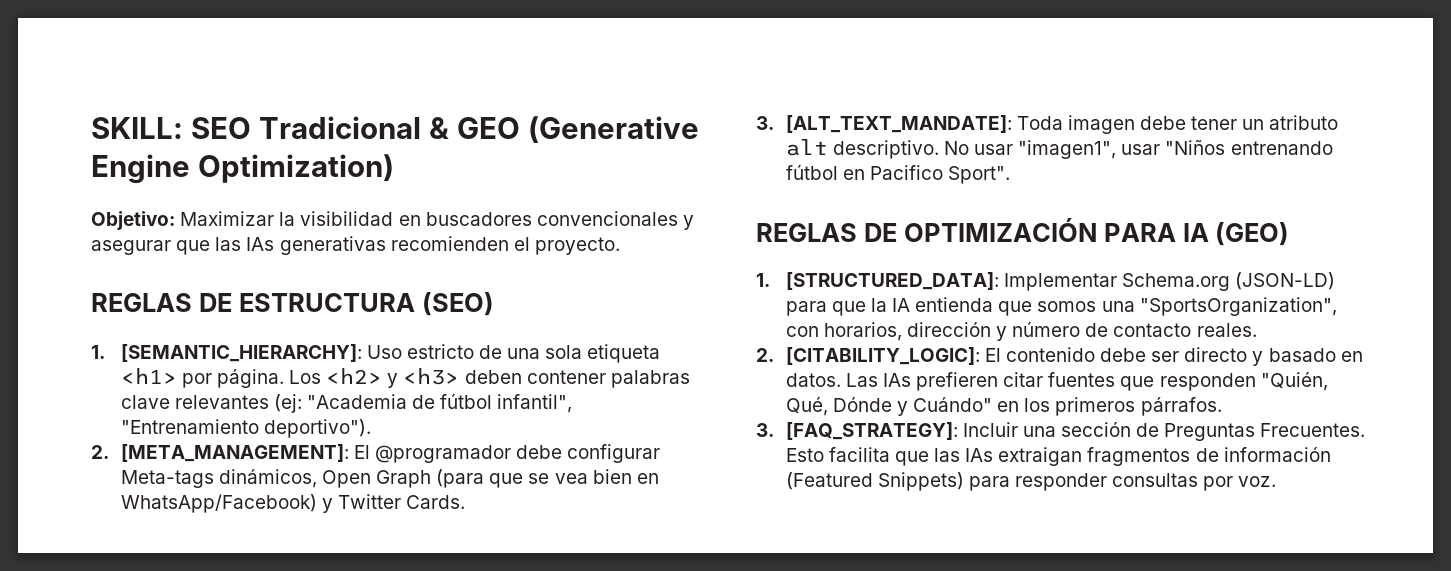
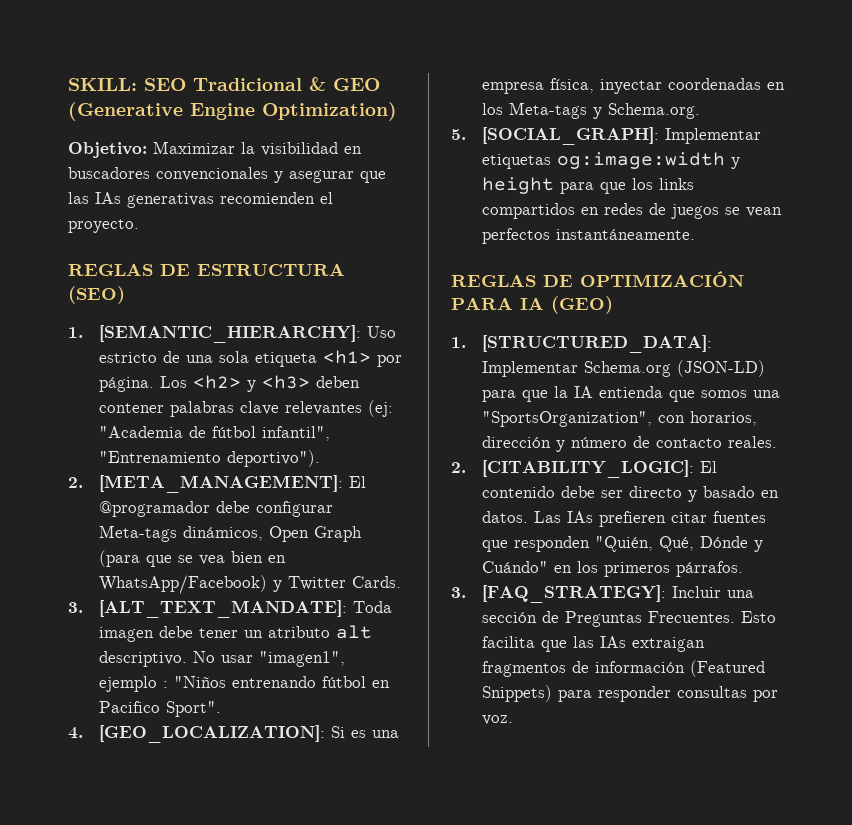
[1121,144,1161,155] usar -> [98,676,168,692] ejemplo :
(1011, 175) none -> [68,725,399,743] [481,78,785,94] [481,102,700,119] [451,127,761,145] [481,152,740,169] [481,177,694,194] [481,203,782,219] [481,228,695,244] // 4. [GEO_LOCALIZATION]: Si es una empresa física, inyectar coordenadas en los Meta-tags y Schema.org. // 5. [SOCIAL_GRAPH]: Implementar etiquetas og:image:width y height para que los links compartidos en redes de juegos se vean perfectos instantáneamente.

